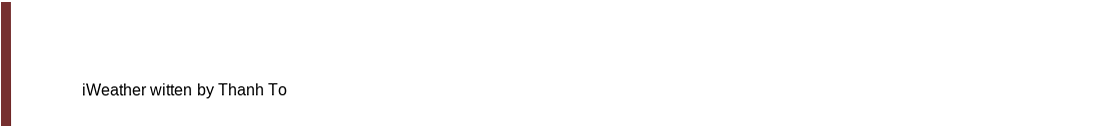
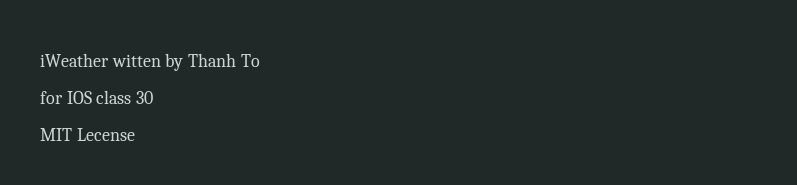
(289, 89) none -> [40,90,154,104] [40,128,135,141] // for IOS class 30 // MIT Lecense

